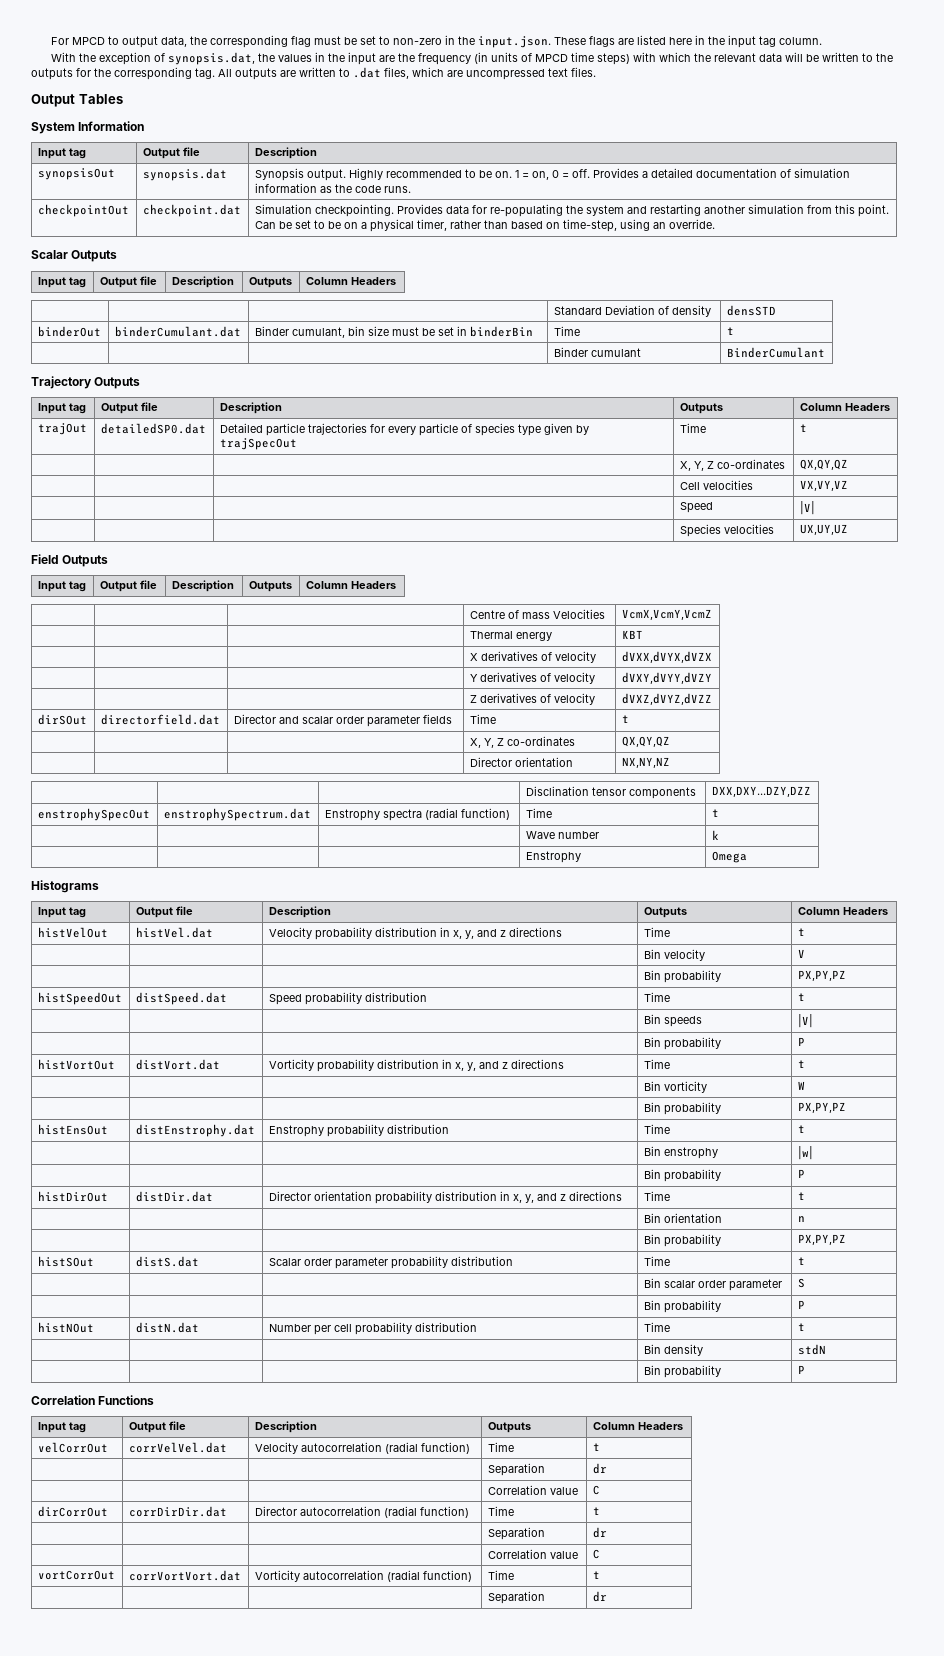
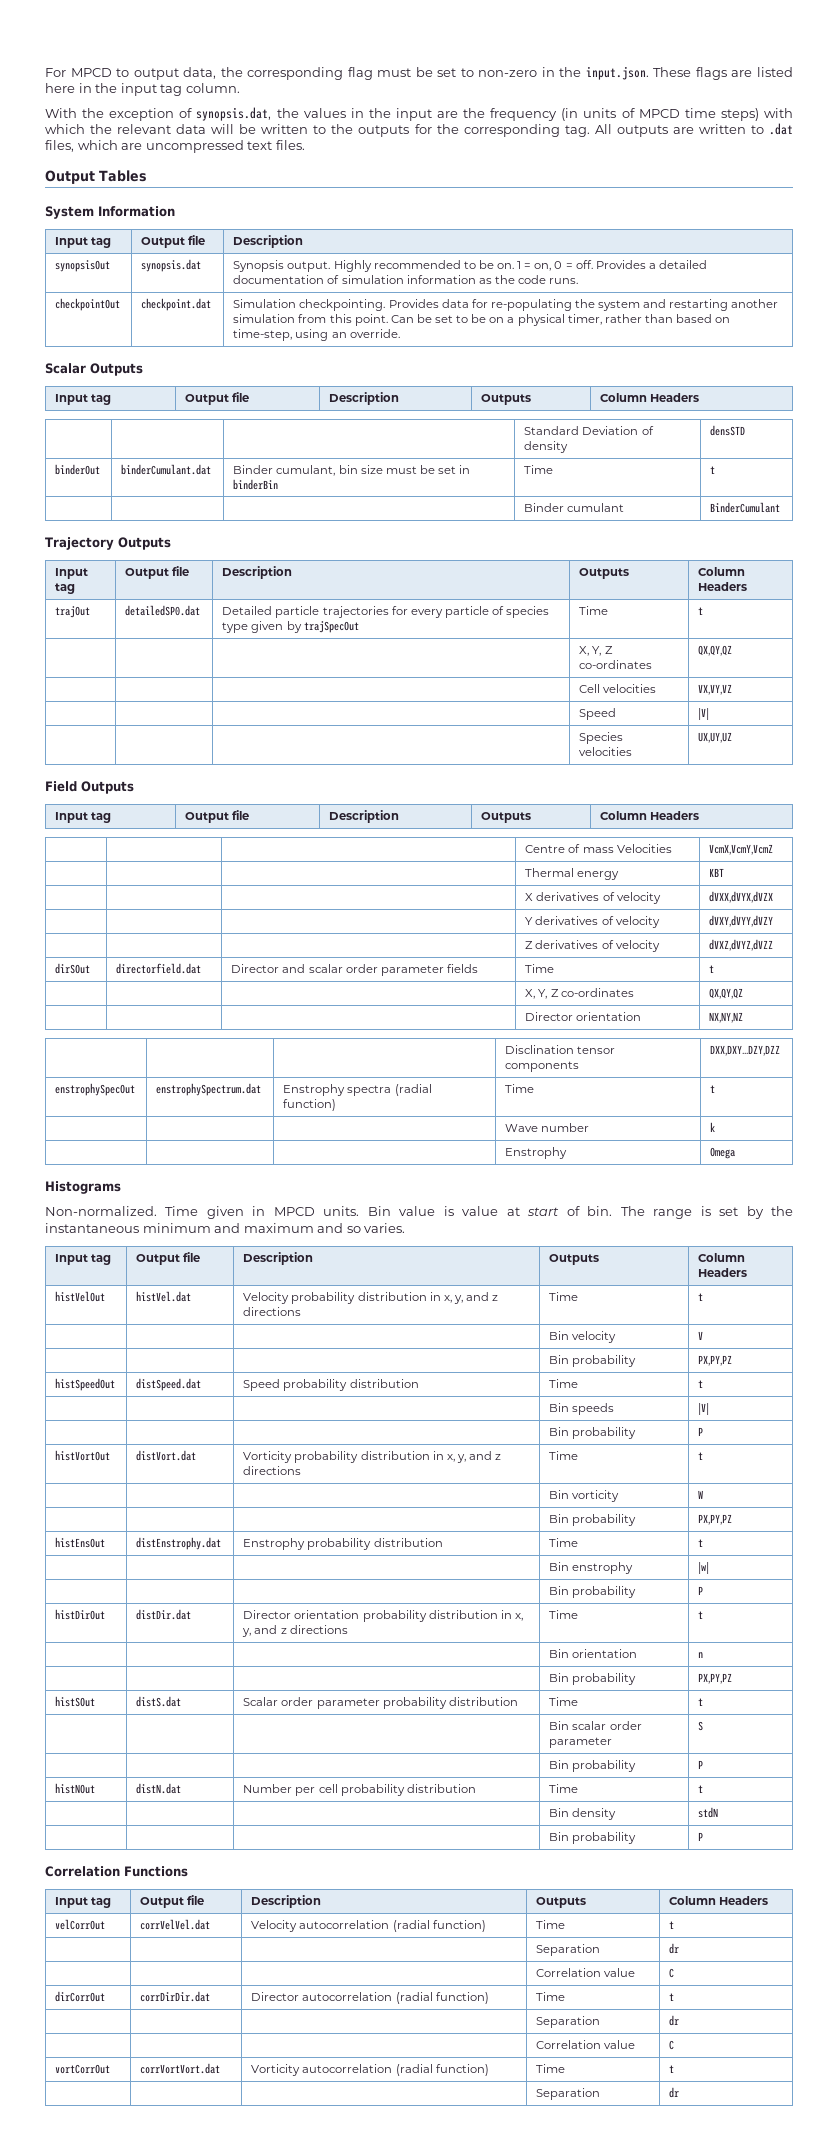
(99, 886) none -> [45,1206,794,1219] [45,1223,406,1233] // Non-normalized. Time given in MPCD units. Bin value is value at start of bin. The range is set by the instantaneous minimum and maximum and so varies.

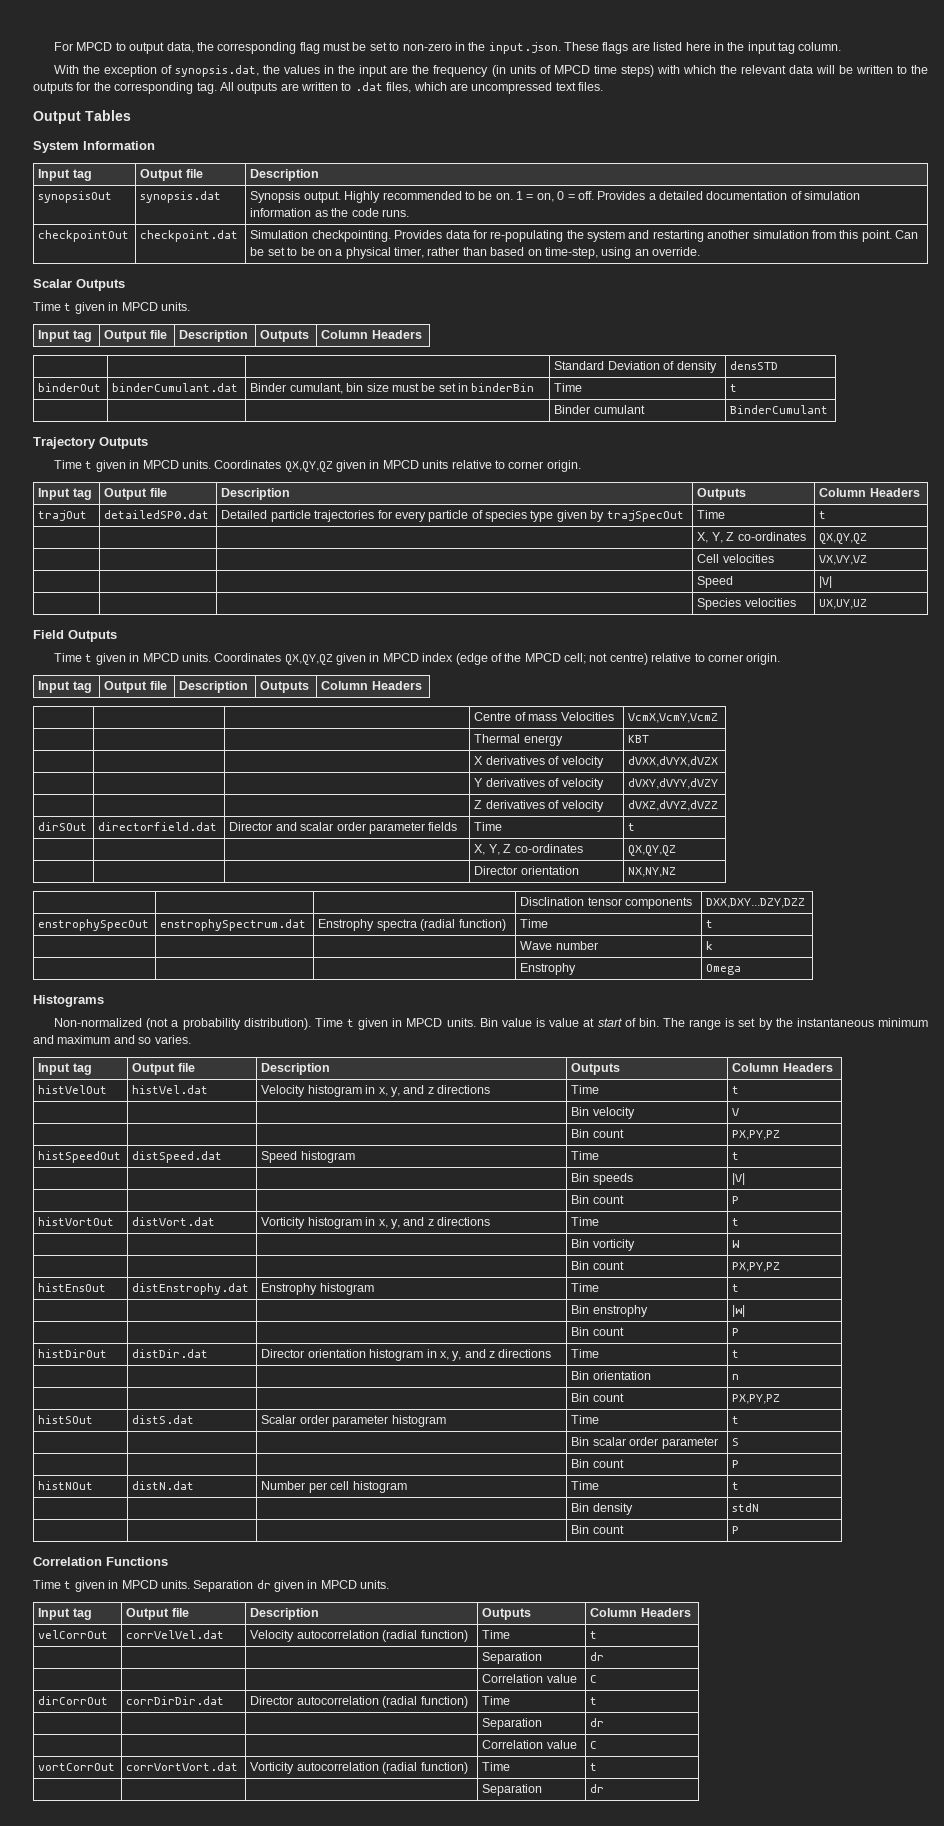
(143, 369) none -> [33,302,190,314] // Time t given in MPCD units.
(171, 543) none -> [54,460,581,472] // Time t given in MPCD units. Coordinates QX,QY,QZ given in MPCD units relative to corner origin.
(134, 787) none -> [54,653,781,665] // Time t given in MPCD units. Coordinates QX,QY,QZ given in MPCD index (edge of the MPCD cell; not centre) relative to corner origin.
[45,1206,199,1216] Non-normalized. Time -> [54,1018,354,1030] Non-normalized (not a probability distribution). Time t
[291,1292,427,1304] probability distribution -> [307,1085,362,1097] histogram
[572,1355,637,1367] probability -> [592,1129,624,1138] count
[283,1379,419,1391] probability distribution -> [300,1151,355,1163] histogram
[572,1427,637,1439] probability -> [592,1195,624,1204] count
[294,1451,430,1463] probability distribution -> [307,1217,362,1229] histogram
[572,1514,637,1526] probability -> [592,1261,624,1270] count
[307,1538,443,1550] probability distribution -> [319,1283,374,1295] histogram
[572,1586,637,1598] probability -> [592,1327,624,1336] count
[362,1610,498,1622] probability distribution -> [369,1349,424,1361] histogram
[572,1673,637,1685] probability -> [592,1393,624,1402] count
[382,1697,518,1709] probability distribution -> [391,1415,446,1427] histogram
[572,1760,637,1772] probability -> [592,1459,624,1468] count
[340,1784,476,1796] probability distribution -> [352,1481,407,1493] histogram
[572,1832,637,1844] probability -> [592,1525,624,1534] count
(188, 1871) none -> [33,1580,390,1592] // Time t given in MPCD units. Separation dr given in MPCD units.

